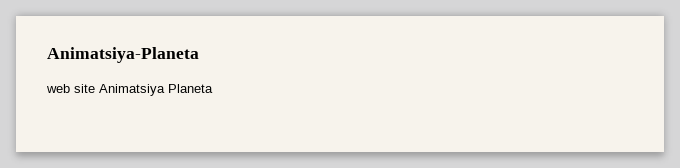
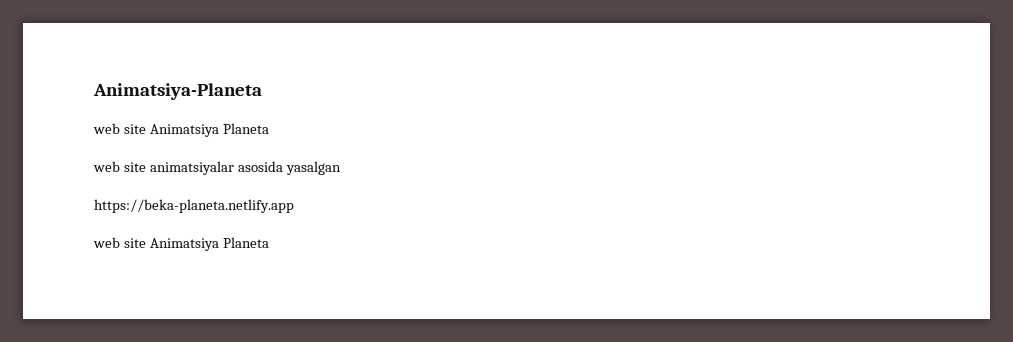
(213, 88) none -> [93,161,341,175] [94,199,294,213] [93,237,269,251] // web site animatsiyalar asosida yasalgan // https://beka-planeta.netlify.app // web site Animatsiya Planeta

